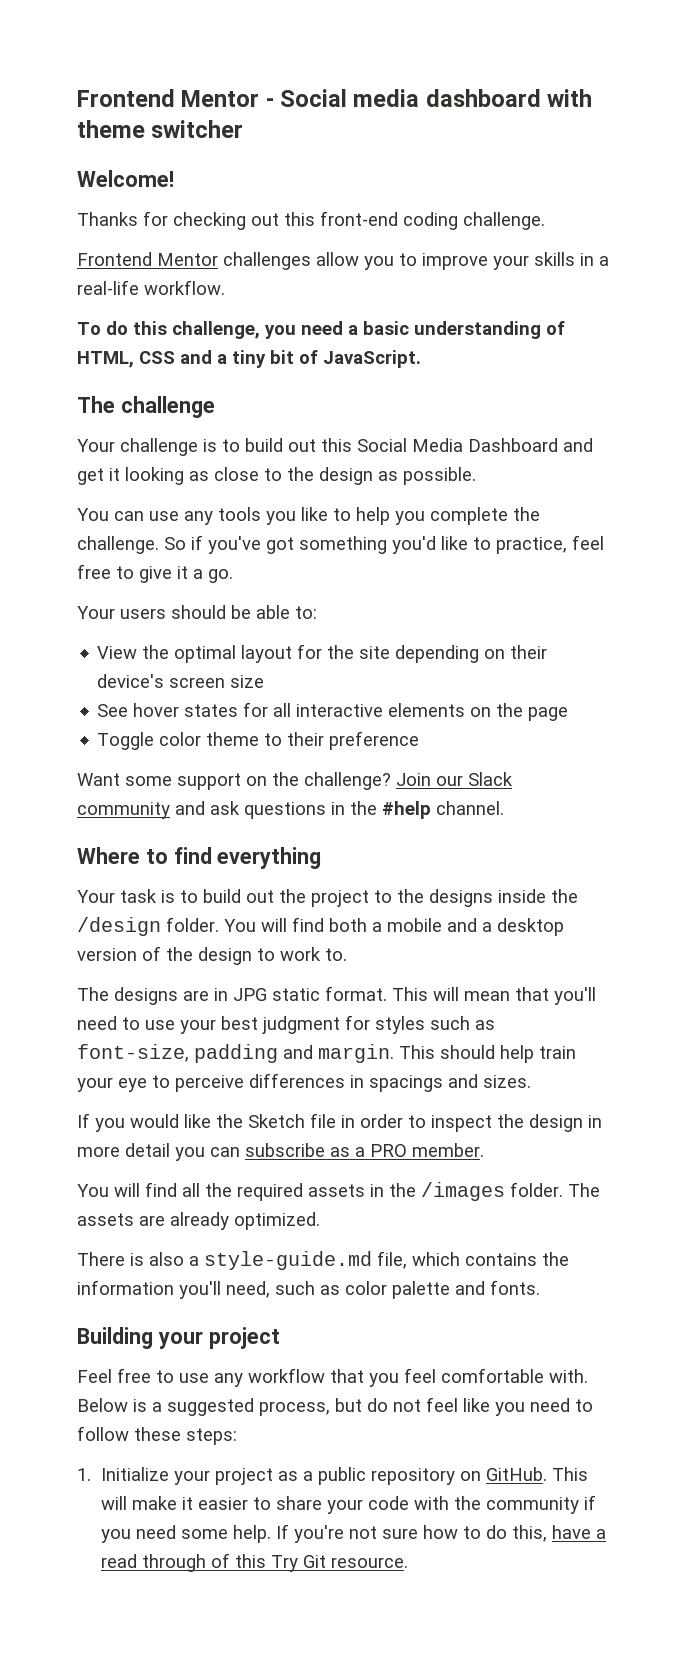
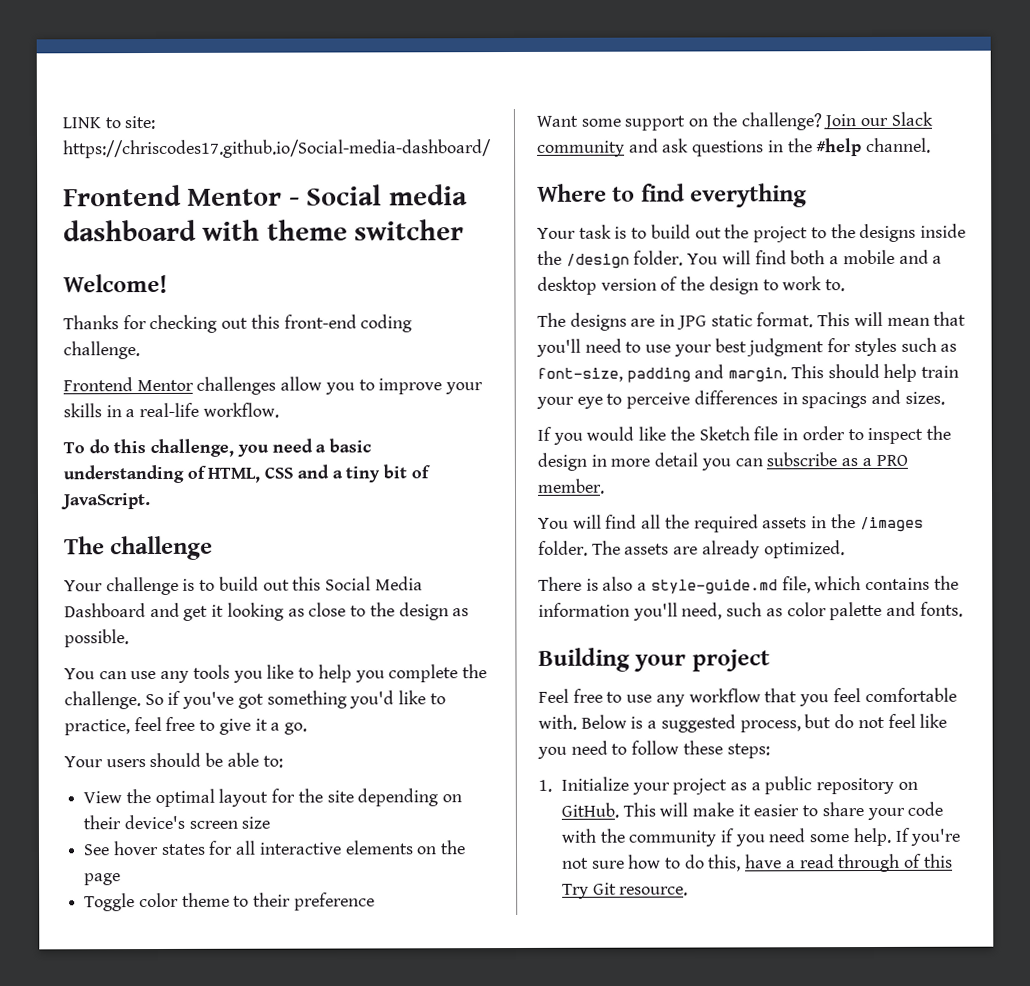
(77, 98) none -> [62,116,156,130] [63,139,492,159] LINK to site: https://chriscodes17.github.io/Social-media-dashboard/ //

